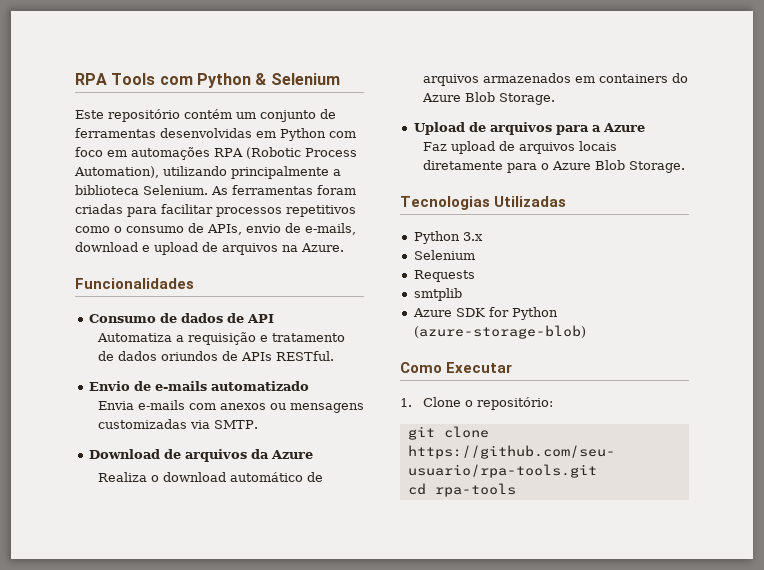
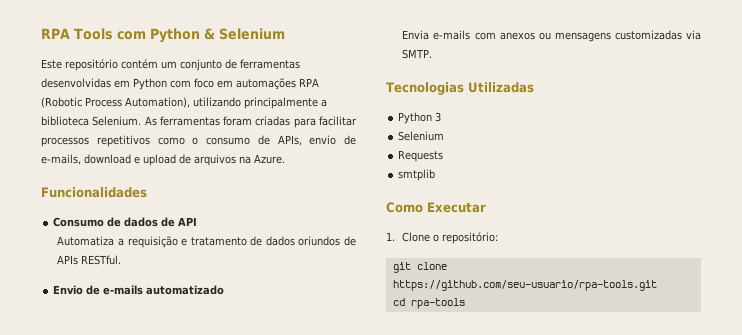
[88,449,313,462] [97,472,323,482] [422,73,688,86] [421,92,555,105] [413,122,645,135] [422,141,617,154] [422,160,685,173] // Download de arquivos da Azure // Realiza o download automático de arquivos armazenados em containers do Azure Blob Storage. // Upload de arquivos para a Azure // Faz upload de arquivos locais diretamente para o Azure Blob Storage. -> (433, 54) none
[462,232,483,241] 3.x -> [435,112,442,122] 3
[412,307,558,320] [413,325,586,339] // Azure SDK for Python (azure-storage-blob) -> (436, 175) none

